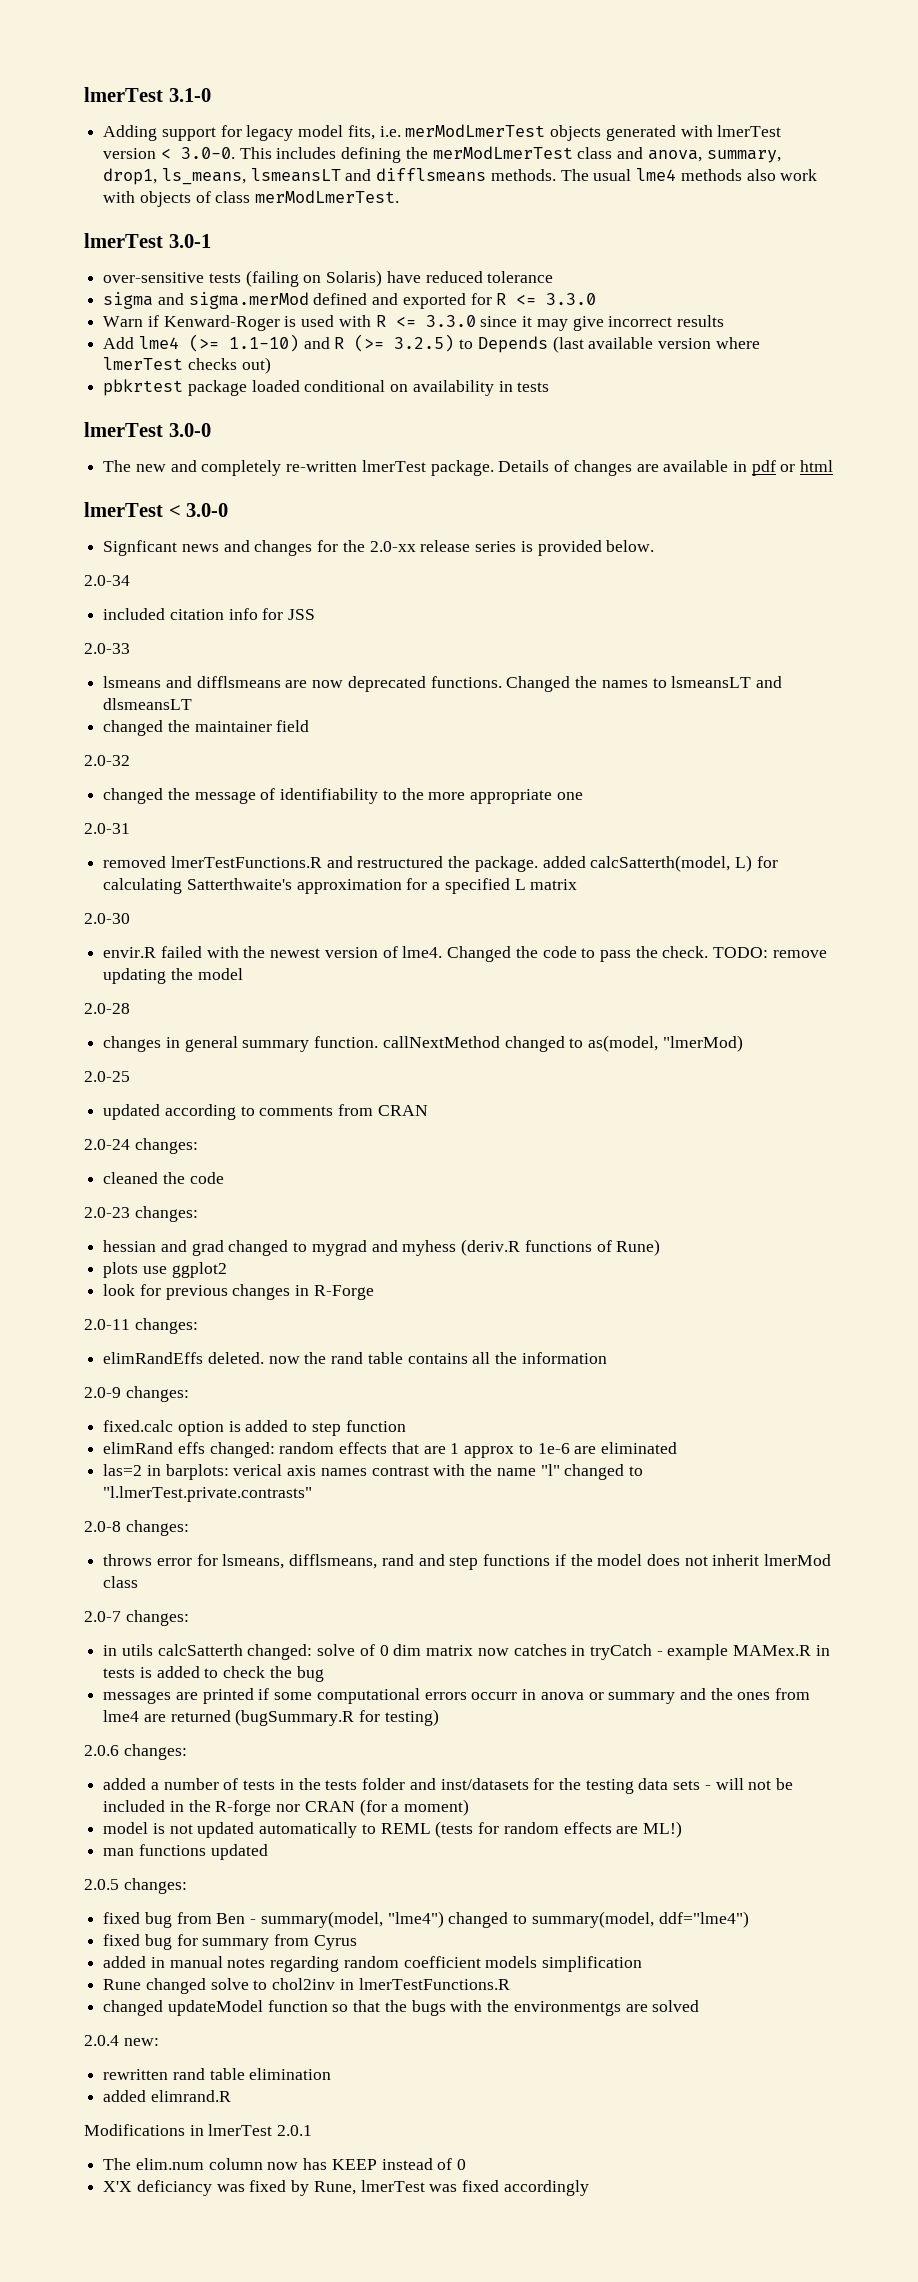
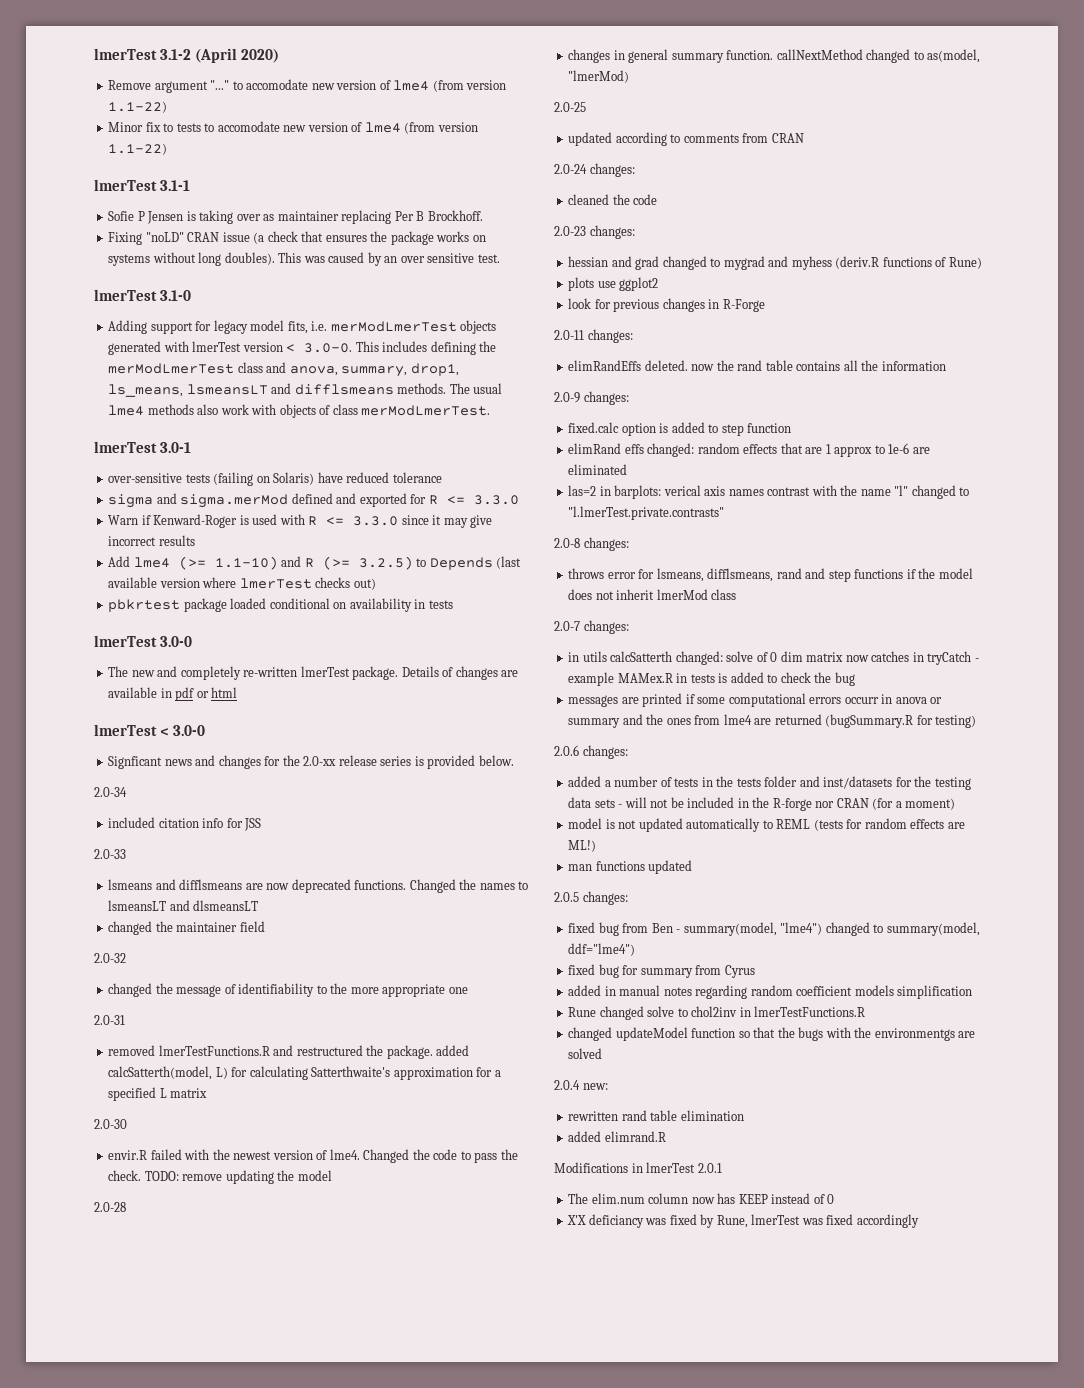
[84,87,163,102] lmerTest -> [94,48,280,63] [108,79,507,93] [108,101,168,113] [108,121,478,134] [108,143,168,155] [94,179,191,191] [108,210,483,224] [108,231,486,245] [108,252,500,266] [94,289,157,301] lmerTest 3.1-2 (April 2020) // Remove argument "..." to accomodate new version of lme4 (from version 1.1-22) // Minor fix to tests to accomodate new version of lme4 (from version 1.1-22) // lmerTest 3.1-1 // Sofie P Jensen is taking over as maintainer replacing Per B Brockhoff. // Fixing "noLD" CRAN issue (a check that ensures the package works on systems without long doubles). This was caused by an over sensitive test. // lmerTest

